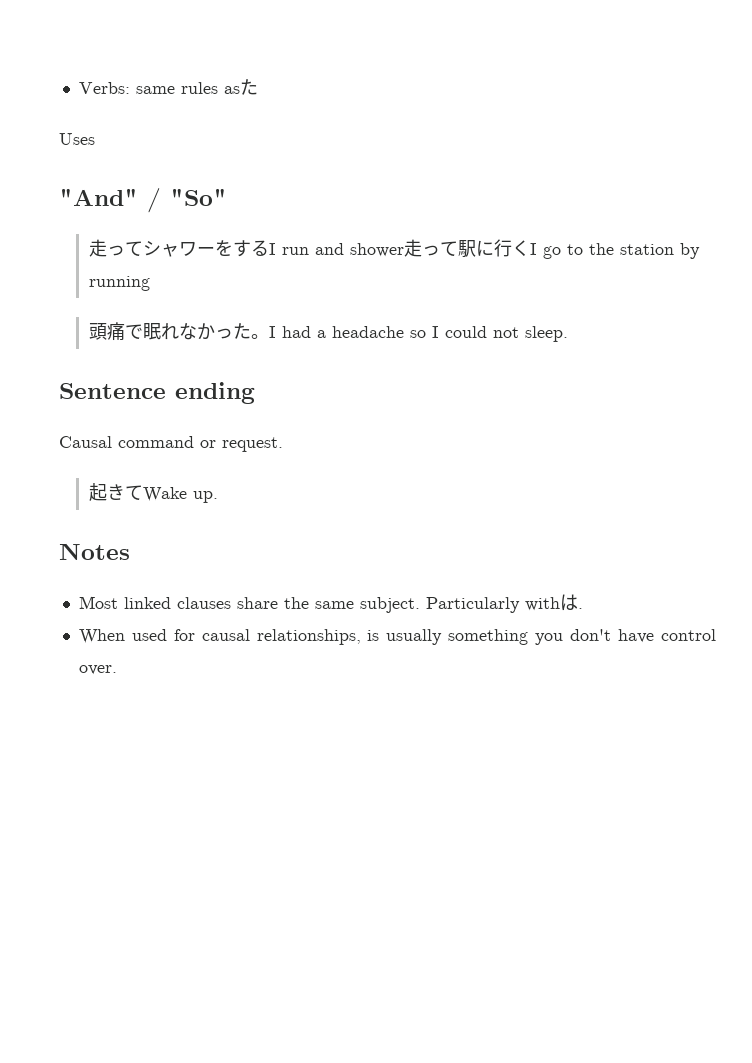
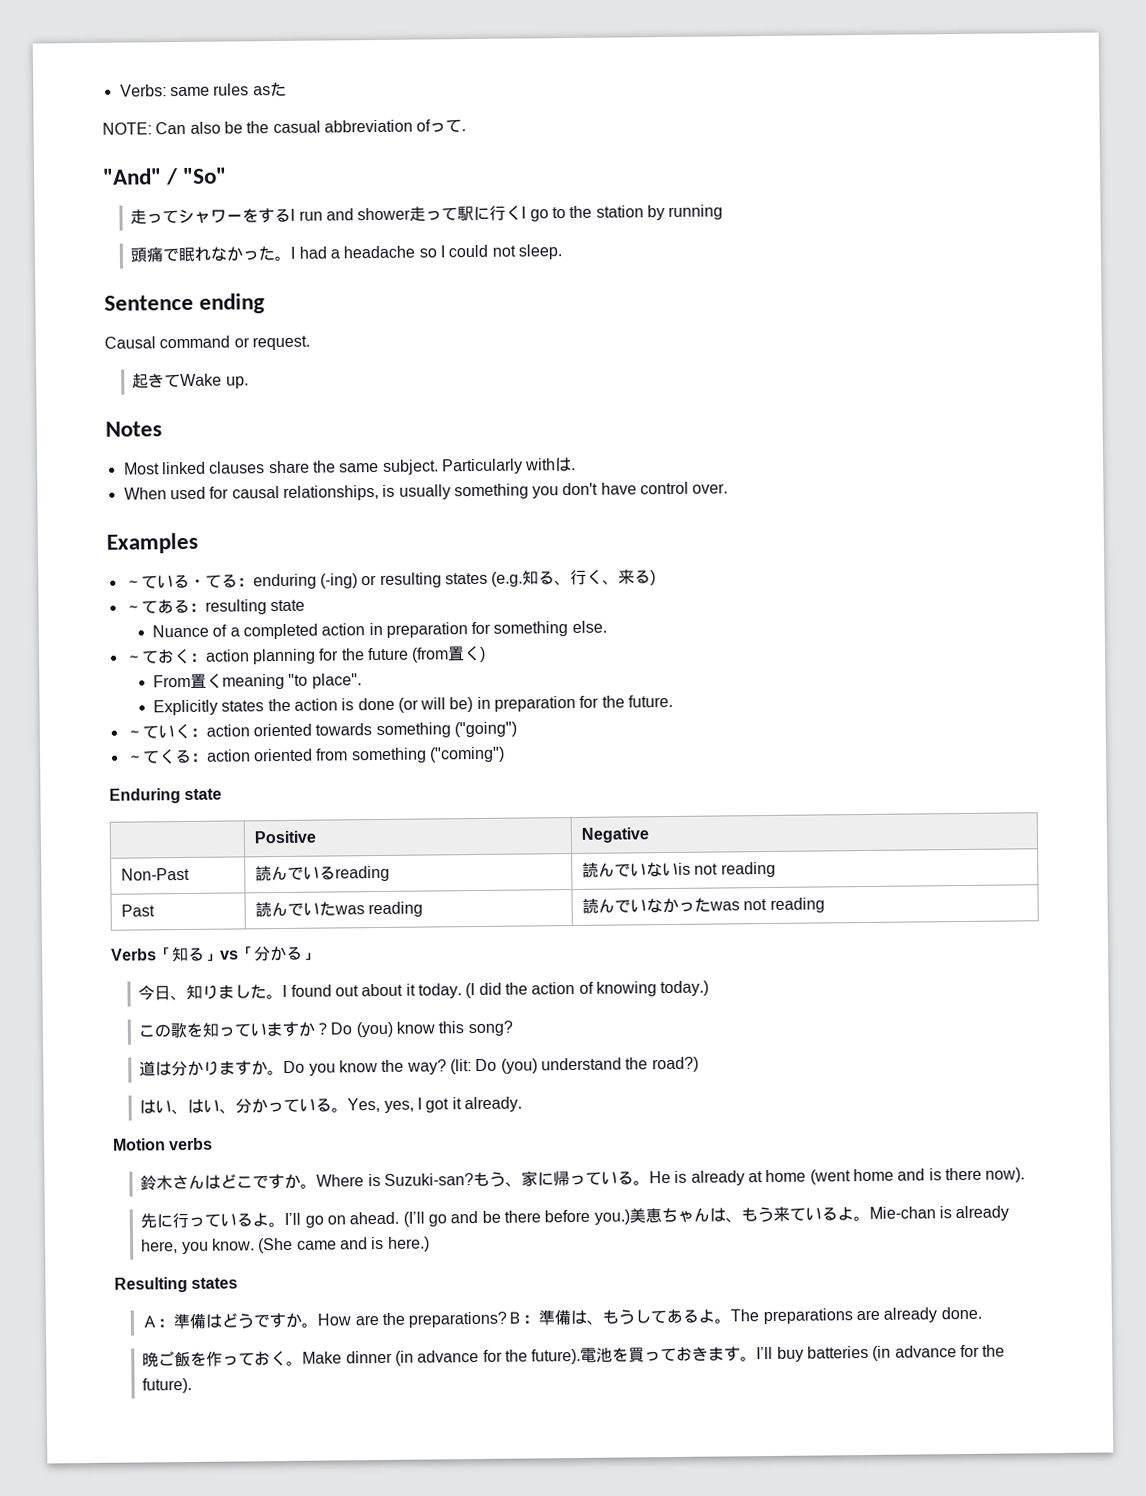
[59,133,95,145] Uses -> [102,119,467,135] NOTE: Can also be the casual abbreviation ofって.
(117, 670) none -> [106,532,198,554] [124,569,657,590] [124,599,305,615] [151,620,607,640] [125,645,487,665] [152,673,362,690] [152,694,674,716] [125,721,517,740] [126,746,505,765] [109,788,223,804] [254,830,317,844] [581,827,650,843] [121,867,191,881] [255,865,391,882] [582,861,776,878] [121,904,156,917] [255,901,424,918] [582,897,825,914] [111,945,319,963] [138,980,710,1001] [138,1020,513,1039] [139,1056,699,1077] [139,1096,522,1115] [112,1137,214,1151] [140,1167,1026,1191] [140,1205,1010,1229] [141,1236,430,1255] [114,1276,239,1293] [141,1306,982,1330] [142,1344,1006,1368] [142,1377,193,1394] // Examples // ～ている・てる：enduring (-ing) or resulting states (e.g.知る、行く、来る) // ～てある：resulting state // Nuance of a completed action in preparation for something else. // ～ておく：action planning for the future (from置く) // From置くmeaning "to place". // Explicitly states the action is done (or will be) in preparation for the future. // ～ていく：action oriented towards something ("going") // ～てくる：action oriented from something ("coming") // Enduring state // | Positive | Negative // Non-Past | 読んでいるreading | 読んでいないis not reading // Past | 読んでいたwas reading | 読んでいなかったwas not reading // Verbs「知る」vs「分かる」 // 今日、知りました。I found out about it today. (I did the action of knowing today.) // この歌を知っていますか？Do (you) know this song? // 道は分かりますか。Do you know the way? (lit: Do (you) understand the road?) // はい、はい、分かっている。Yes, yes, I got it already. // Motion verbs // 鈴木さんはどこですか。Where is Suzuki-san?もう、家に帰っている。He is already at home (went home and is there now). // 先に行っているよ。I’ll go on ahead. (I’ll go and be there before you.)美恵ちゃんは、もう来ているよ。Mie-chan is already here, you know. (She came and is here.) // Resulting states // Ａ：準備はどうですか。How are the preparations?Ｂ：準備は、もうしてあるよ。The preparations are already done. // 晩ご飯を作っておく。Make dinner (in advance for the future).電池を買っておきます。I’ll buy batteries (in advance for the future).

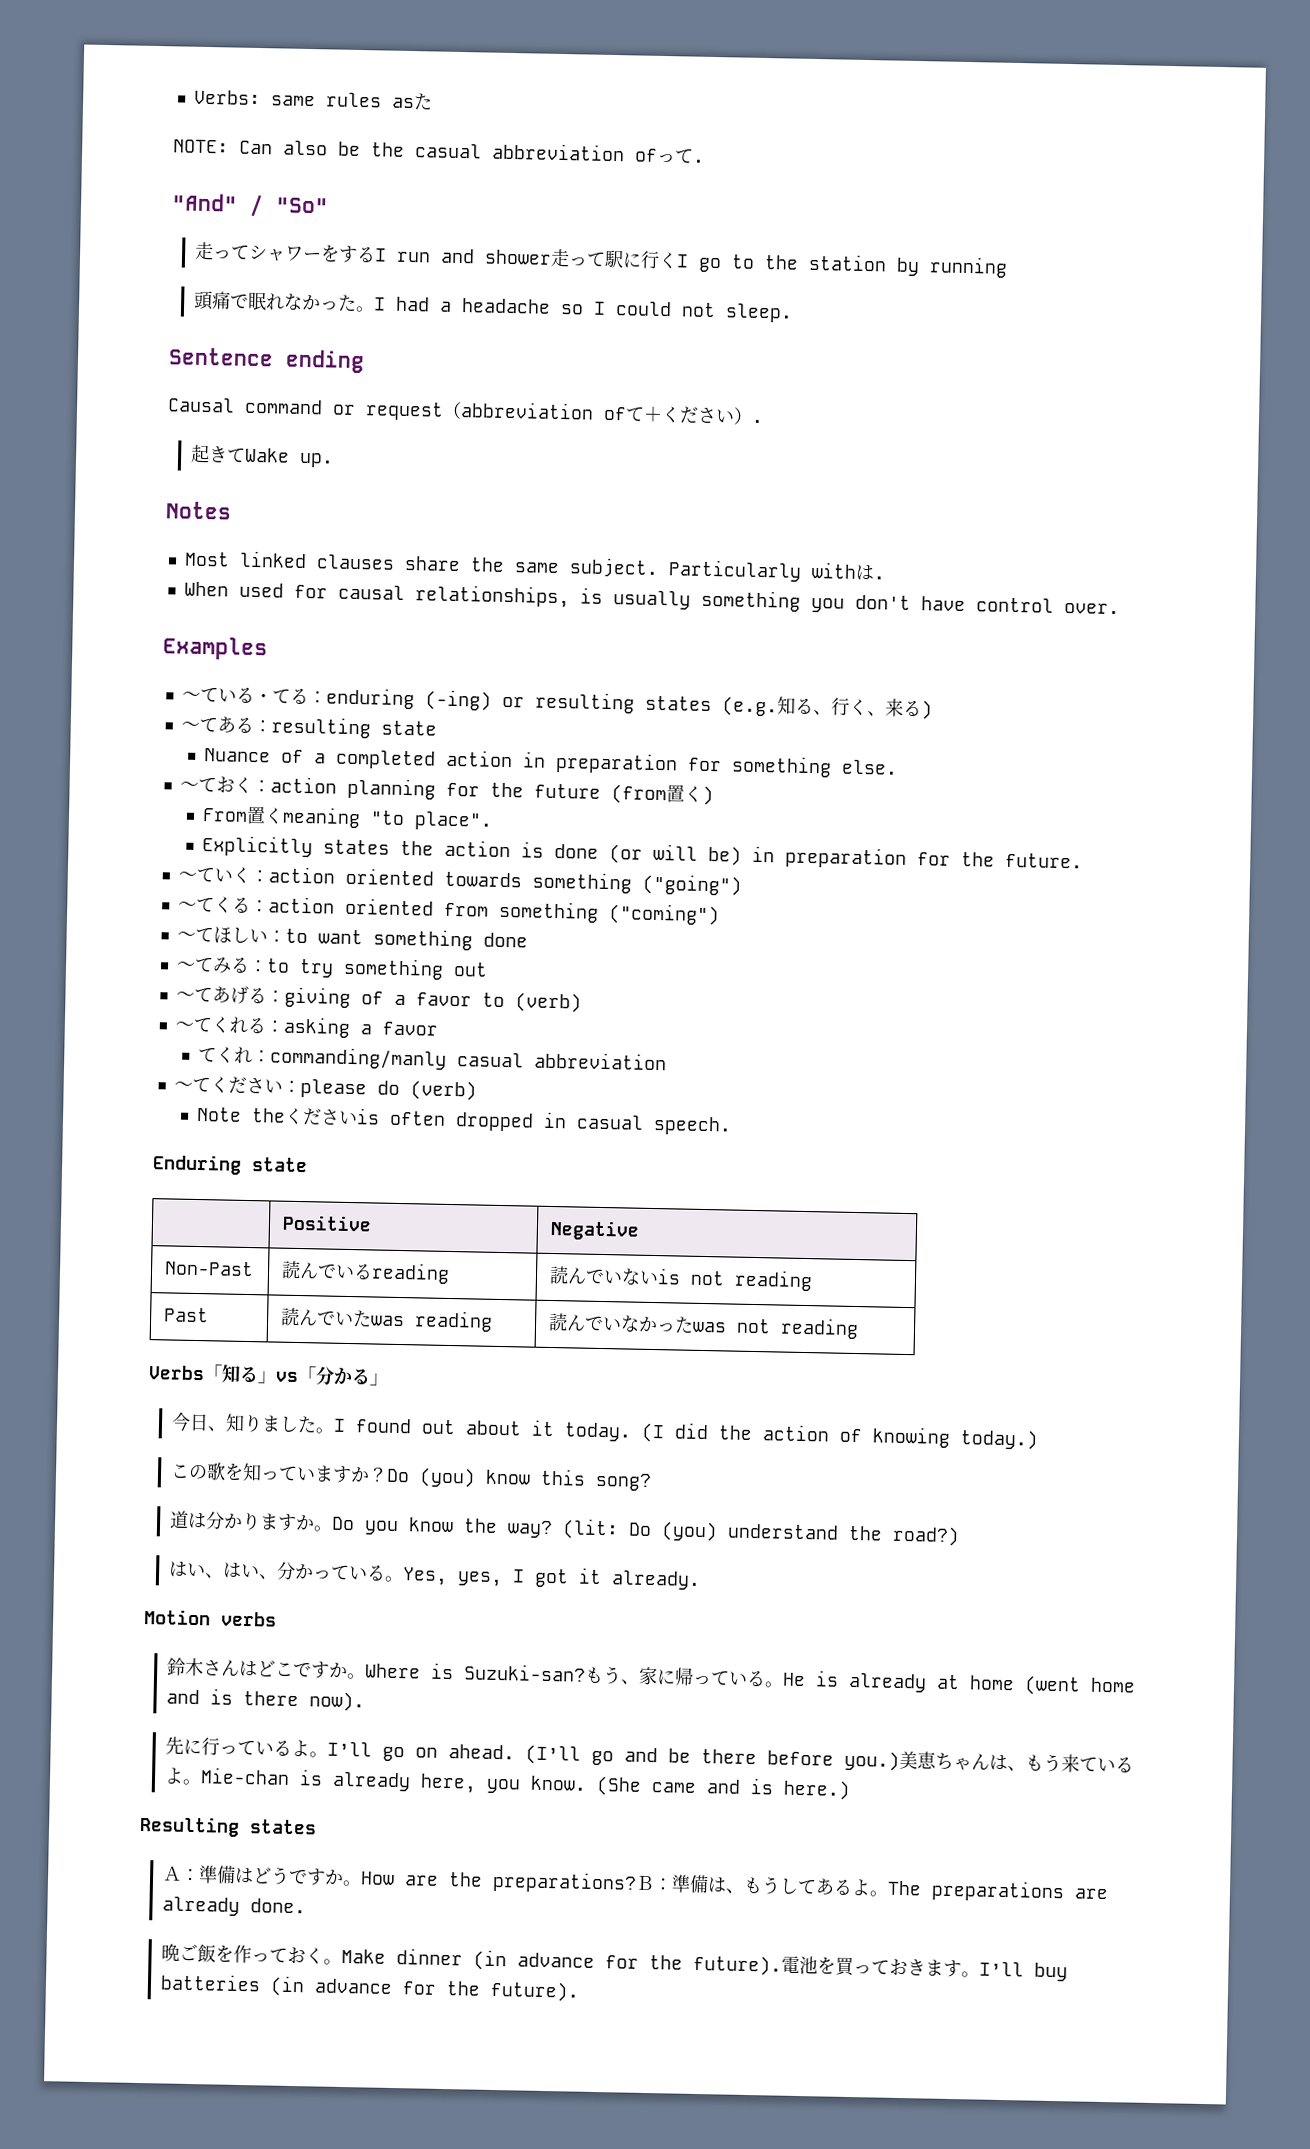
[251,335,310,351] request. -> [365,401,763,425] request（abbreviation ofて＋ください）.
(505, 754) none -> [176,926,528,951] [175,956,488,980] [175,985,582,1013] [174,1016,438,1038] [198,1046,668,1071] [173,1076,477,1101] [196,1106,733,1136] // ～てほしい：to want something done // ～てみる：to try something out // ～てあげる：giving of a favor to (verb) // ～てくれる：asking a favor // てくれ：commanding/manly casual abbreviation // ～てください：please do (verb) // Note theくださいis often dropped in casual speech.

